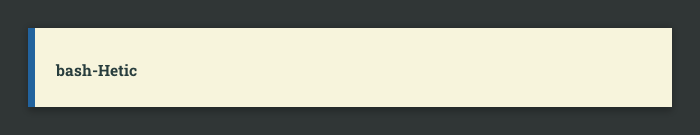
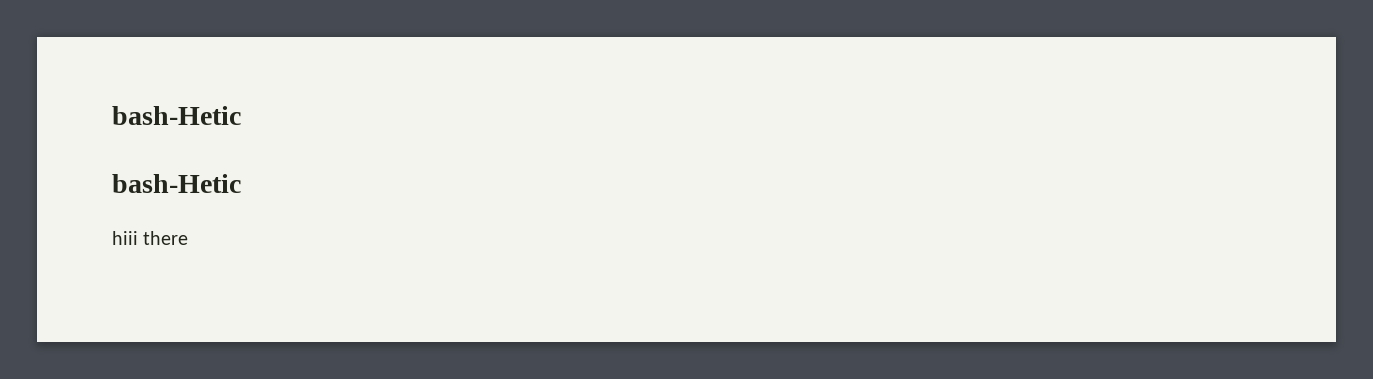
[55,64,137,77] bash-Hetic -> [112,106,241,125] [112,174,241,193] [112,231,189,245] bash-Hetic // bash-Hetic // hiii there

